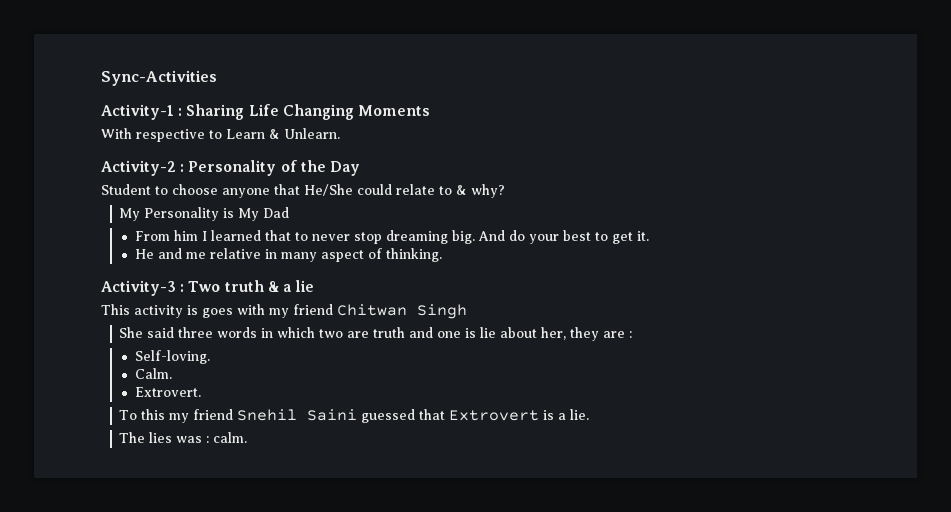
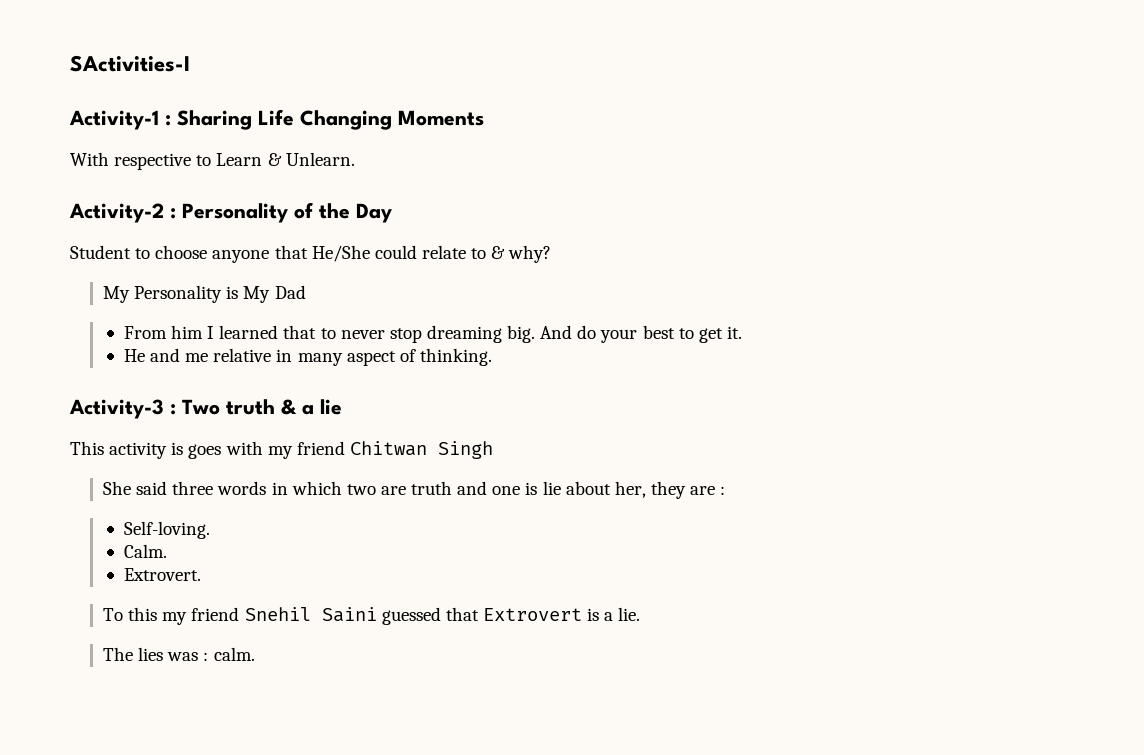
[101,70,217,86] Sync-Activities -> [70,55,190,72] SActivities-I

